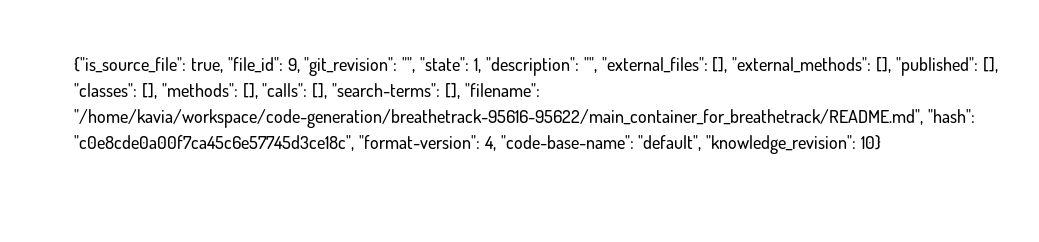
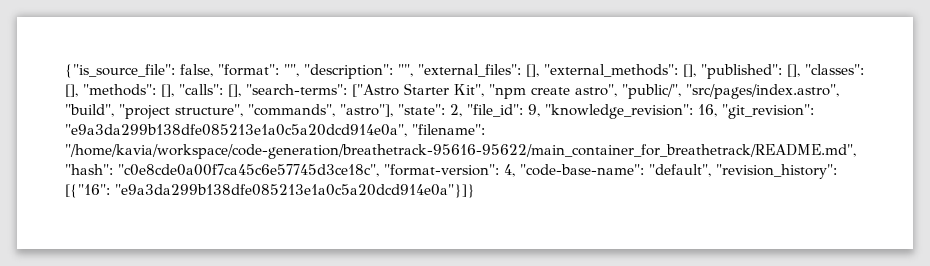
[190,57,482,76] true, "file_id": 9, "git_revision": "", "state": 1, -> [180,64,299,77] false, "format": "",
[445,83,461,99] [], -> [352,83,839,99] [65,104,814,119] [65,124,407,137] ["Astro Starter Kit", "npm create astro", "public/", "src/pages/index.astro", "build", "project structure", "commands", "astro"], "state": 2, "file_id": 9, "knowledge_revision": 16, "git_revision": "e9a3da299b138dfe085213e1a0c5a20dcd914e0a",
[706,135,882,154] "knowledge_revision": 10} -> [716,164,837,179] [65,184,475,198] "revision_history": [{"16": "e9a3da299b138dfe085213e1a0c5a20dcd914e0a"}]}

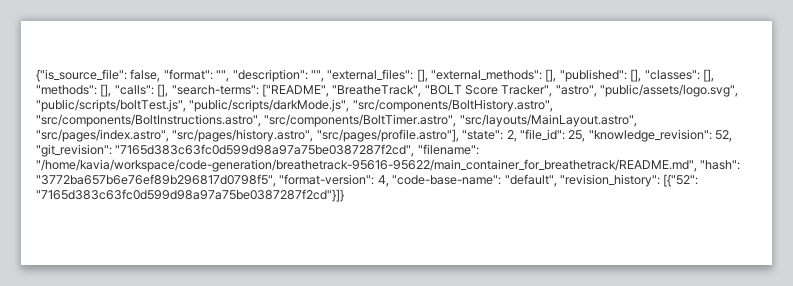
[352,83,839,99] [65,104,814,119] [65,124,407,137] ["Astro Starter Kit", "npm create astro", "public/", "src/pages/index.astro", "build", "project structure", "commands", "astro"], "state": 2, "file_id": 9, "knowledge_revision": 16, "git_revision": "e9a3da299b138dfe085213e1a0c5a20dcd914e0a", -> [261,84,739,97] [36,99,553,112] [36,114,637,127] [36,129,732,142] [36,144,415,157] ["README", "BreatheTrack", "BOLT Score Tracker", "astro", "public/assets/logo.svg", "public/scripts/boltTest.js", "public/scripts/darkMode.js", "src/components/BoltHistory.astro", "src/components/BoltInstructions.astro", "src/components/BoltTimer.astro", "src/layouts/MainLayout.astro", "src/pages/index.astro", "src/pages/history.astro", "src/pages/profile.astro"], "state": 2, "file_id": 25, "knowledge_revision": 52, "git_revision": "7165d383c63fc0d599d98a97a75be0387287f2cd",
[118,164,379,177] "c0e8cde0a00f7ca45c6e57745d3ce18c", -> [36,174,276,187] "3772ba657b6e76ef89b296817d0798f5",
[65,184,475,198] [{"16": "e9a3da299b138dfe085213e1a0c5a20dcd914e0a"}]} -> [663,174,699,187] [36,189,344,202] [{"52": "7165d383c63fc0d599d98a97a75be0387287f2cd"}]}

